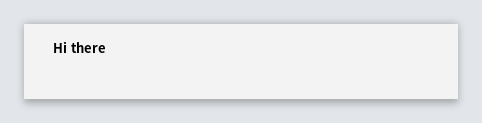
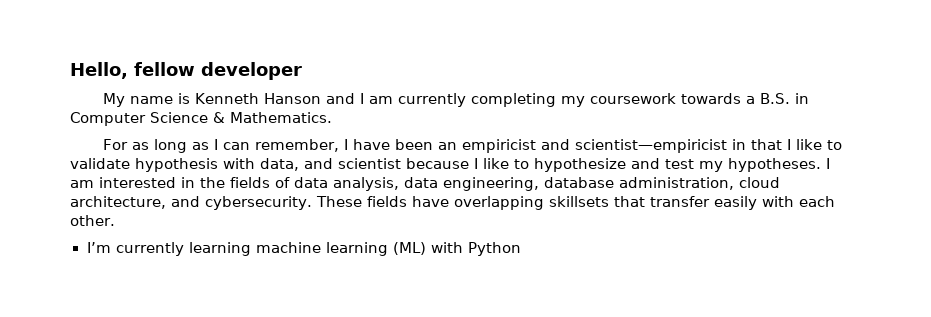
[53,41,106,53] Hi there -> [70,62,302,80] [102,93,809,107] [70,112,332,126] [102,139,842,153] [70,158,830,172] [70,177,780,191] [70,196,835,210] [70,215,115,226] [86,242,521,256] Hello, fellow developer // My name is Kenneth Hanson and I am currently completing my coursework towards a B.S. in Computer Science & Mathematics. // For as long as I can remember, I have been an empiricist and scientist—empiricist in that I like to validate hypothesis with data, and scientist because I like to hypothesize and test my hypotheses. I am interested in the fields of data analysis, data engineering, database administration, cloud architecture, and cybersecurity. These fields have overlapping skillsets that transfer easily with each other. // I’m currently learning machine learning (ML) with Python

